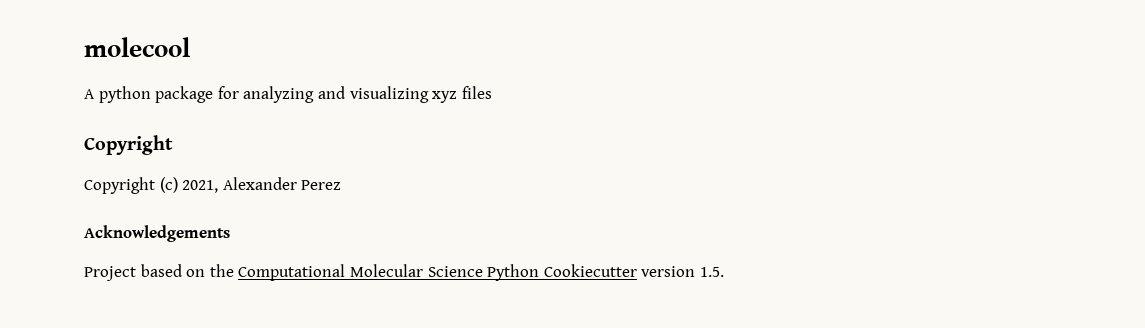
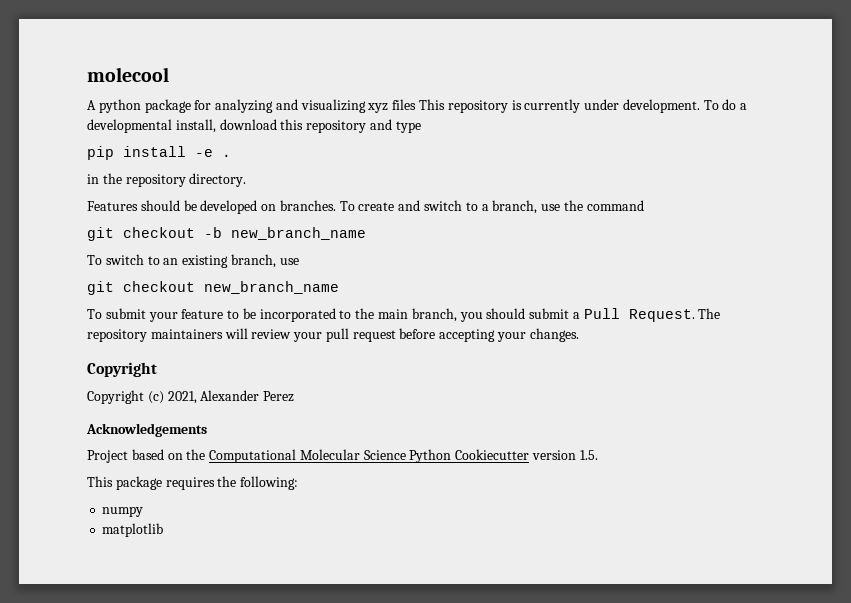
(492, 92) none -> [419,99,748,113] [87,119,421,133] [87,146,231,160] [87,173,247,187] [87,200,644,214] [87,227,366,241] [87,254,299,268] [87,281,339,295] [87,308,721,322] [87,328,579,342] This repository is currently under development. To do a developmental install, download this repository and type // pip install -e . // in the repository directory. // Features should be developed on branches. To create and switch to a branch, use the command // git checkout -b new_branch_name // To switch to an existing branch, use // git checkout new_branch_name // To submit your feature to be incorporated to the main branch, you should submit a Pull Request. The repository maintainers will review your pull request before accepting your changes.
(724, 272) none -> [87,476,299,490] [102,506,144,517] [102,523,164,537] // This package requires the following: // numpy // matplotlib

